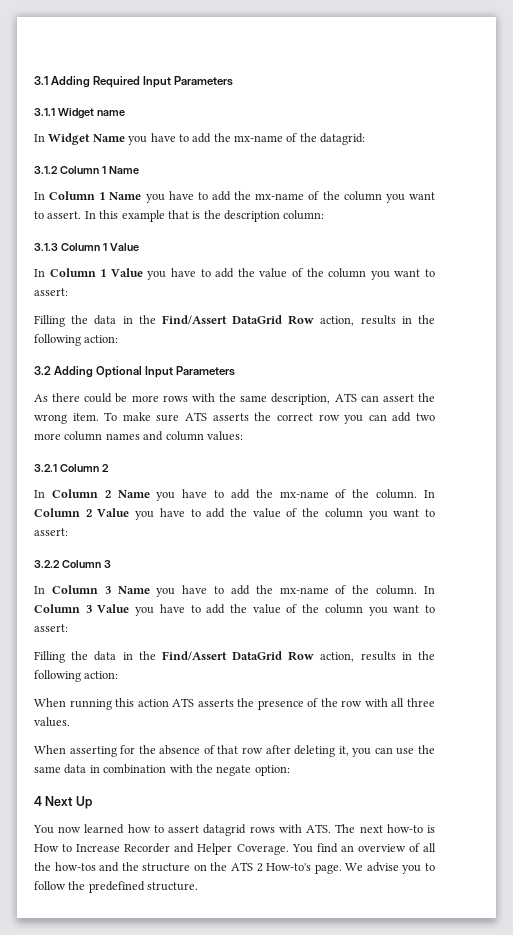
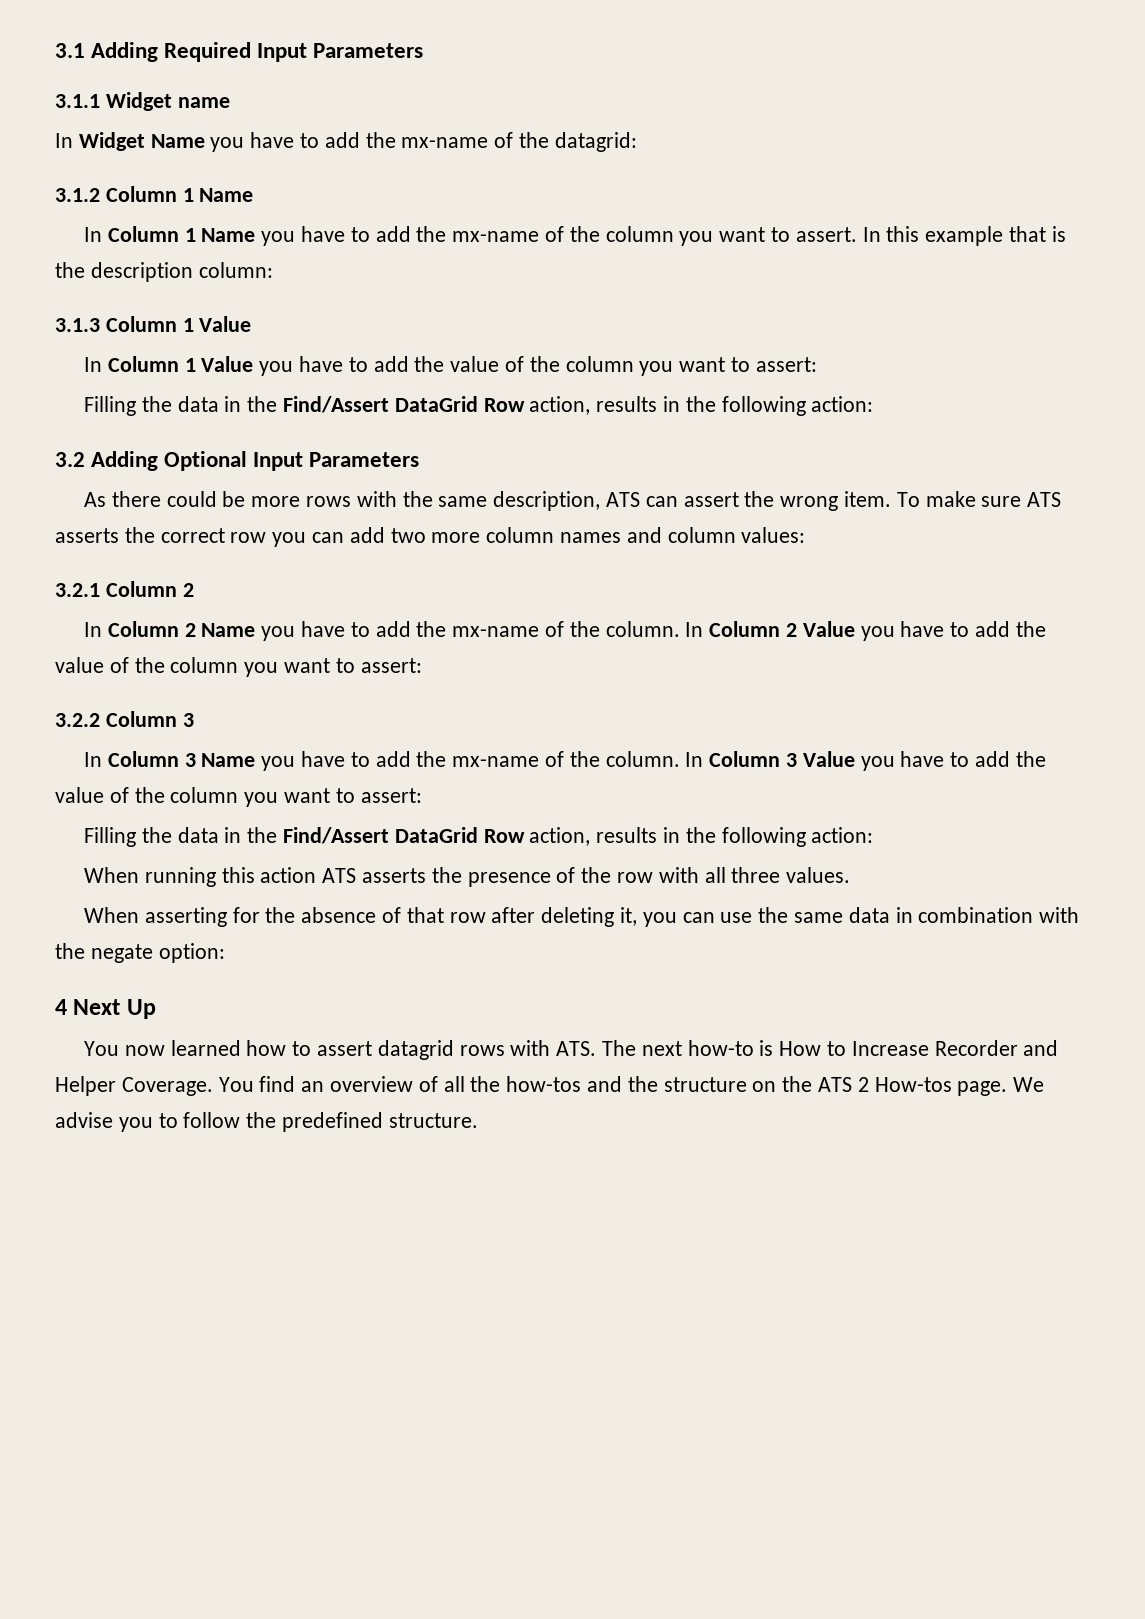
[266,863,312,871] How-to's -> [874,1077,952,1092] How-tos

